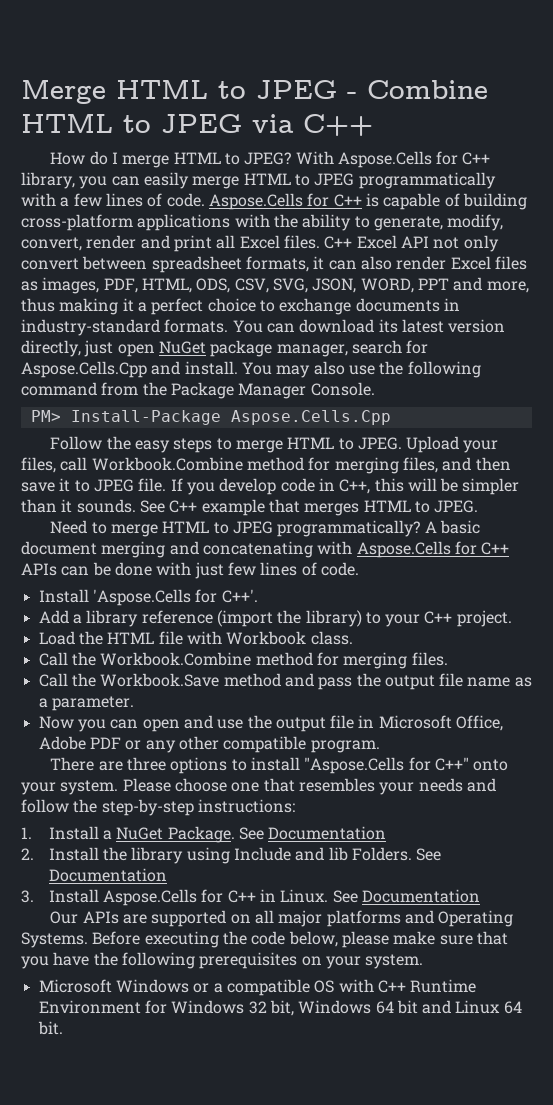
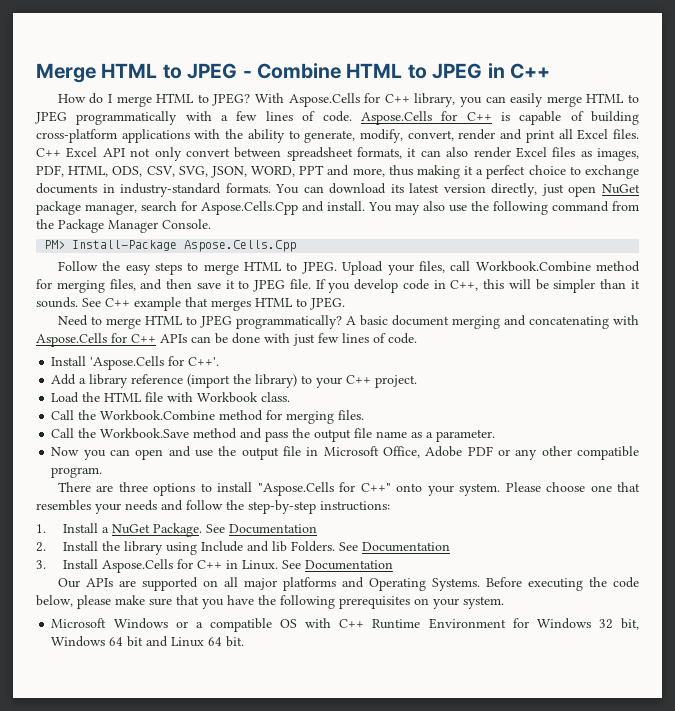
[252,114,294,133] via -> [487,63,505,78] in

